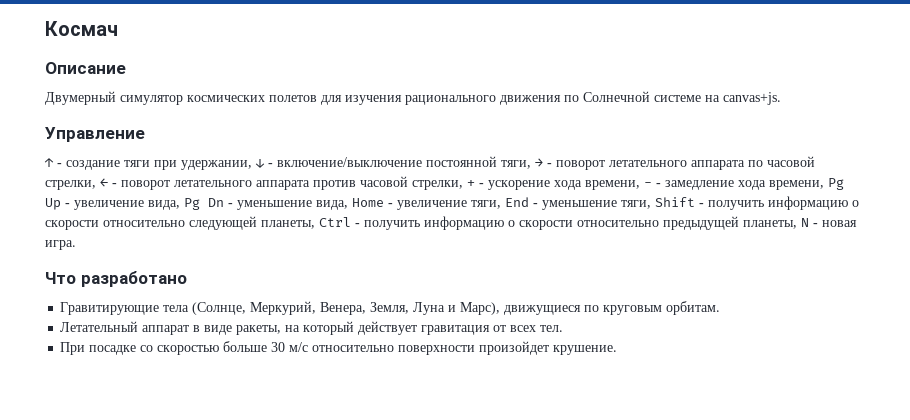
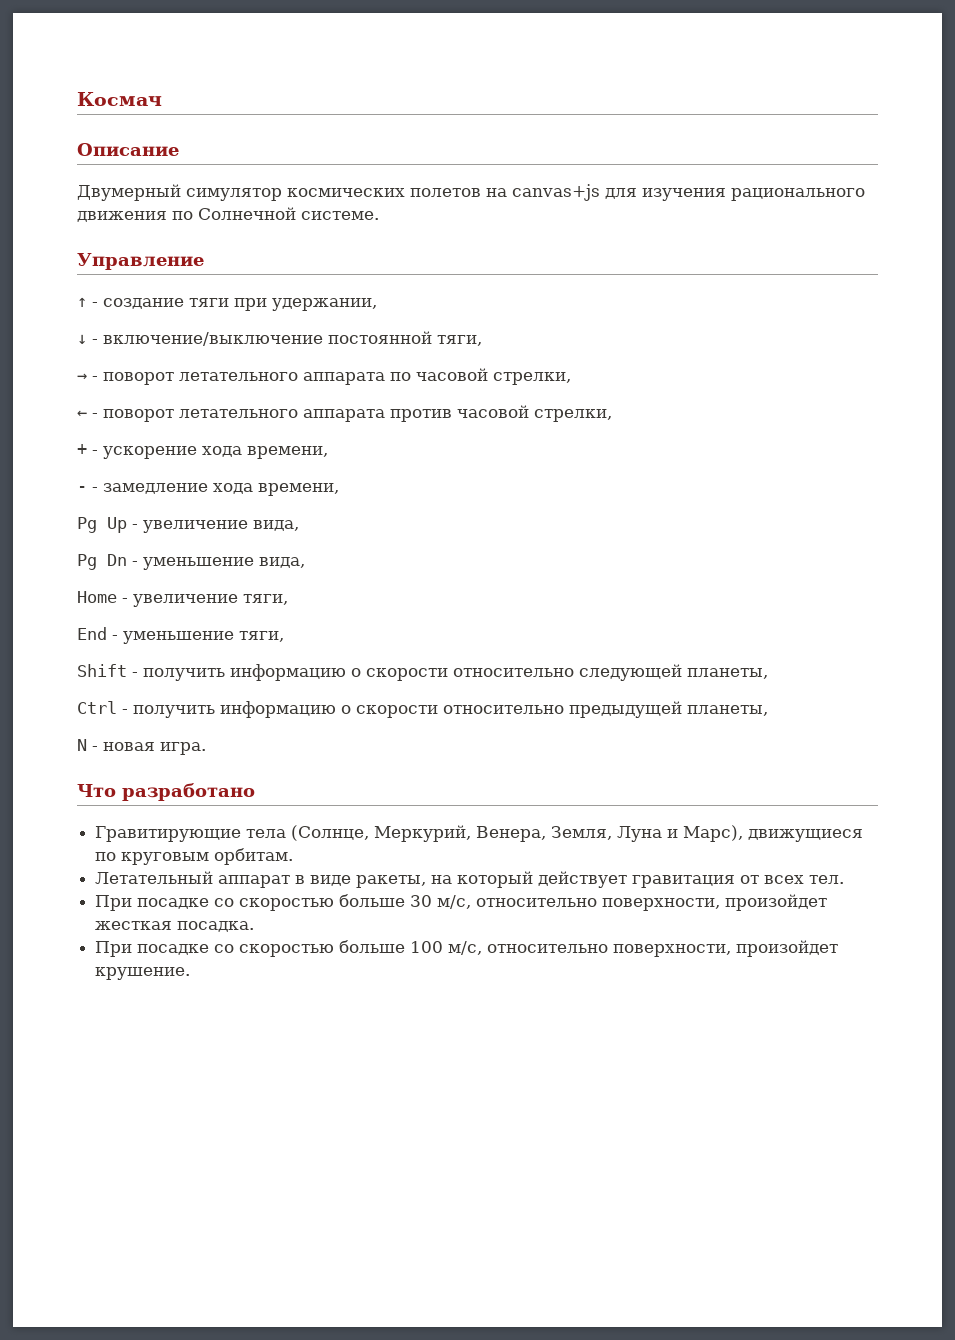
(317, 98) none -> [486,184,600,201] на canvas+js
[654,92,781,105] системе на canvas+js. -> [301,211,379,220] системе.
(252, 165) none -> (377, 304) //
(531, 164) none -> (482, 340) //
(96, 185) none -> (571, 378) //
(463, 185) none -> (612, 415) //
(640, 185) none -> (328, 452) //
(824, 185) none -> (339, 489) //
(180, 205) none -> (299, 525) //
(348, 205) none -> (305, 562) //
(501, 204) none -> (288, 599) //
(651, 204) none -> (284, 636) //
(315, 224) none -> (768, 673) //
(797, 224) none -> (768, 710) //
[289,342,476,355] м/с относительно поверхности -> [437,894,828,911] [95,921,255,932] [95,940,732,957] м/с, относительно поверхности, произойдет жесткая посадка. // При посадке со скоростью больше 100 м/с, относительно поверхности,

